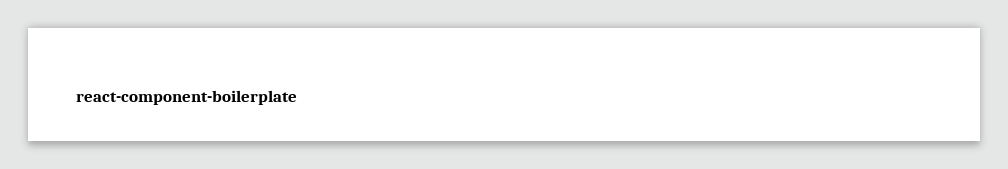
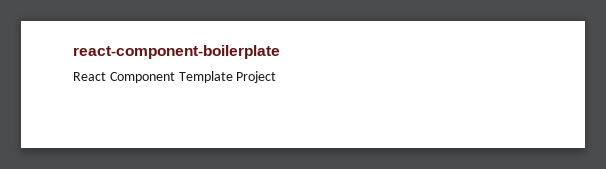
(297, 97) none -> [73,71,277,83] // React Component Template Project

